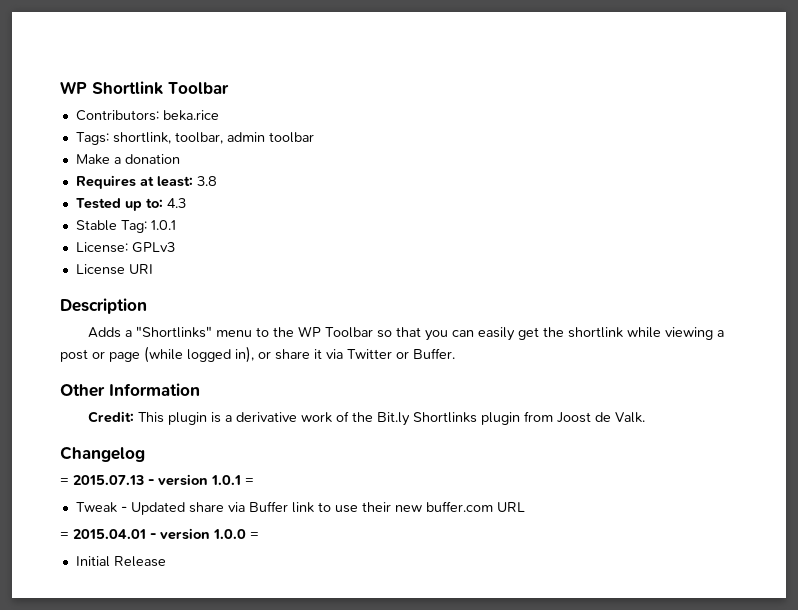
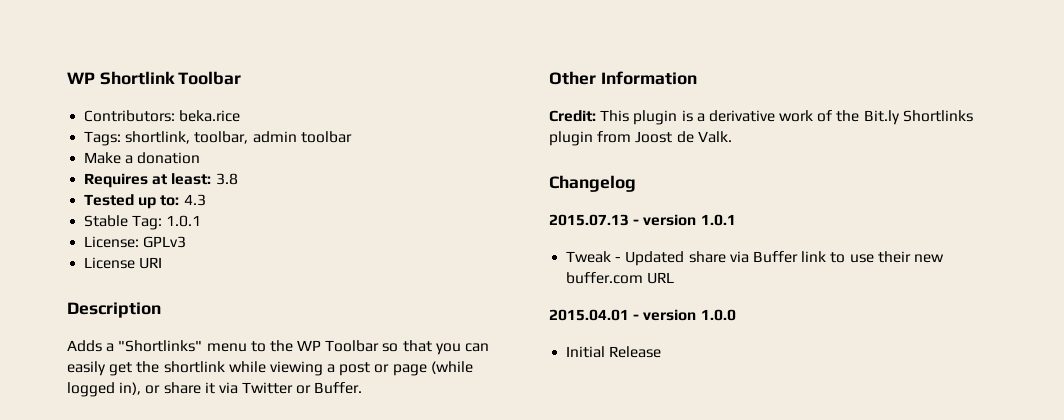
[60,478,69,485] = -> (636, 183) none
[245,478,254,485] = -> (736, 220) none
[60,532,69,539] = -> (675, 278) none
[250,532,259,539] = -> (736, 315) none

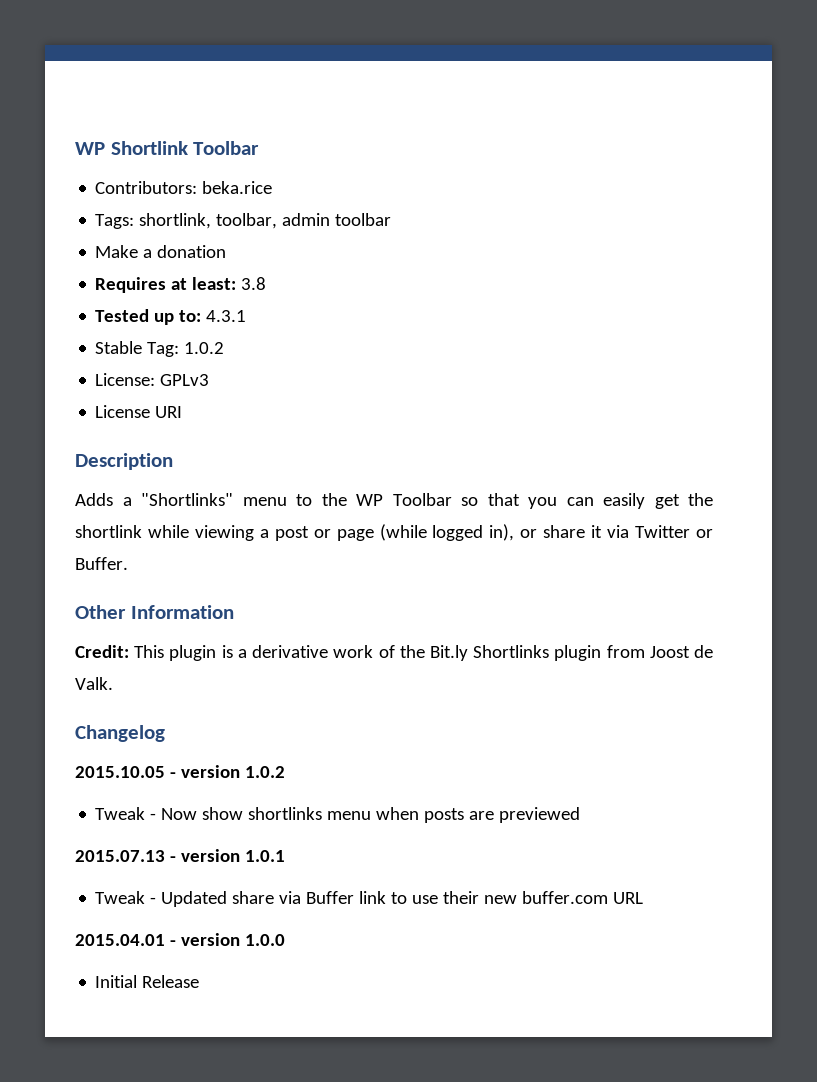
[183,194,206,206] 4.3 -> [206,310,247,322] 4.3.1
[166,215,202,227] 1.0.1 -> [184,342,225,354] 1.0.2
(636, 183) none -> [75,765,285,778] [95,807,581,823] // 2015.10.05 - version 1.0.2 // Tweak - Now show shortlinks menu when posts are previewed

